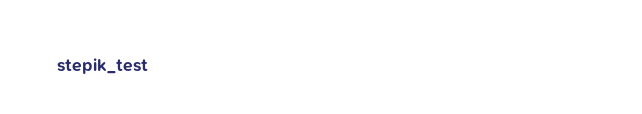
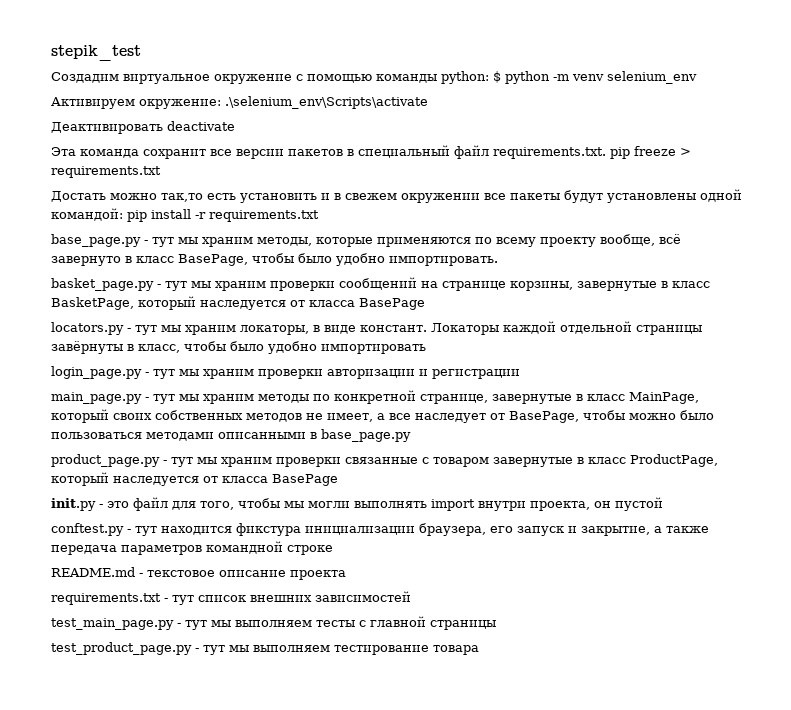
(148, 66) none -> [51,71,697,84] [51,96,428,109] [51,121,235,134] [51,145,691,159] [51,166,161,178] [51,189,742,203] [51,208,319,222] [51,234,681,247] [51,253,498,266] [51,277,710,291] [51,296,425,310] [51,321,702,335] [51,341,426,354] [51,366,520,379] [51,390,699,404] [51,409,714,423] [51,429,411,442] [51,454,718,467] [51,472,338,486] [51,497,663,511] [51,523,709,536] [51,541,333,555] [51,567,346,580] [51,591,411,605] [51,616,496,630] [51,642,479,655] // Создадим виртуальное окружение с помощью команды python: $ python -m venv selenium_env // Активируем окружение: .\selenium_env\Scripts\activate // Деактивировать deactivate // Эта команда сохранит все версии пакетов в специальный файл requirements.txt. pip freeze > requirements.txt // Достать можно так,то есть установить и в свежем окружении все пакеты будут установлены одной командой: pip install -r requirements.txt // base_page.py - тут мы храним методы, которые применяются по всему проекту вообще, всё завернуто в класс BasePage, чтобы было удобно импортировать. // basket_page.py - тут мы храним проверки сообщений на странице корзины, завернутые в класс BasketPage, который наследуется от класса BasePage // locators.py - тут мы храним локаторы, в виде констант. Локаторы каждой отдельной страницы завёрнуты в класс, чтобы было удобно импортировать // login_page.py - тут мы храним проверки авторизации и регистрации // main_page.py - тут мы храним методы по конкретной странице, завернутые в класс MainPage, который своих собственных методов не имеет, а все наследует от BasePage, чтобы можно было пользоваться методами описанными в base_page.py // product_page.py - тут мы храним проверки связанные с товаром завернутые в класс ProductPage, который наследуется от класса BasePage // init.py - это файл для того, чтобы мы могли выполнять import внутри проекта, он пустой // conftest.py - тут находится фикстура инициализации браузера, его запуск и закрытие, а также передача параметров командной строке // README.md - текстовое описание проекта // requirements.txt - тут список внешних зависимостей // test_main_page.py - тут мы выполняем тесты с главной страницы // test_product_page.py - тут мы выполняем тестирование товара

